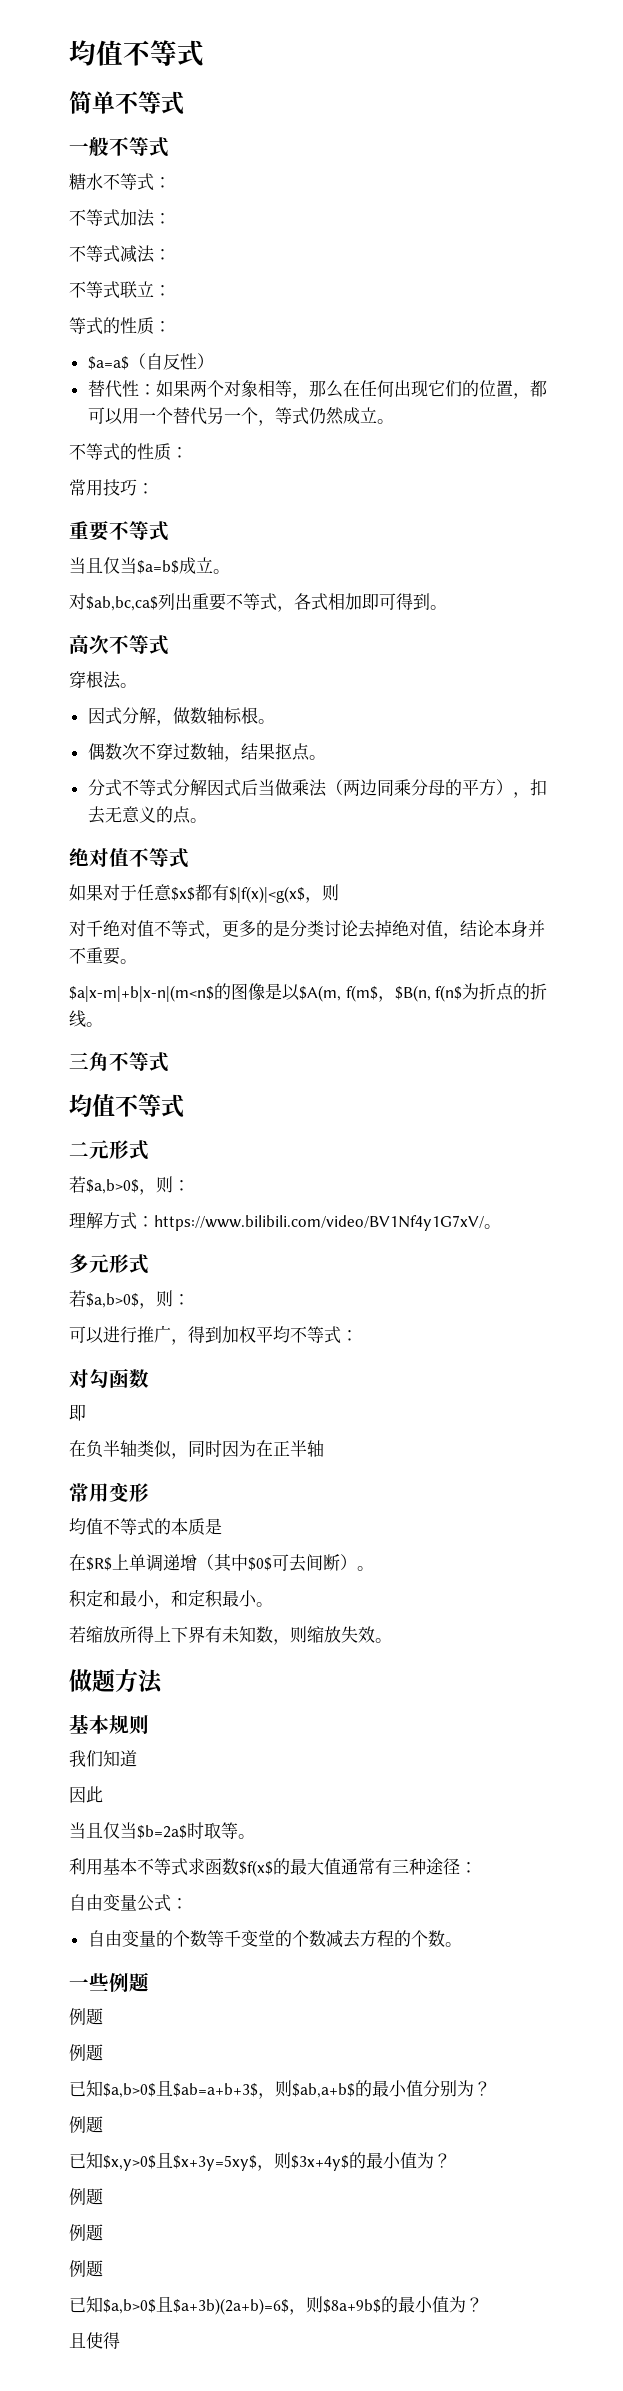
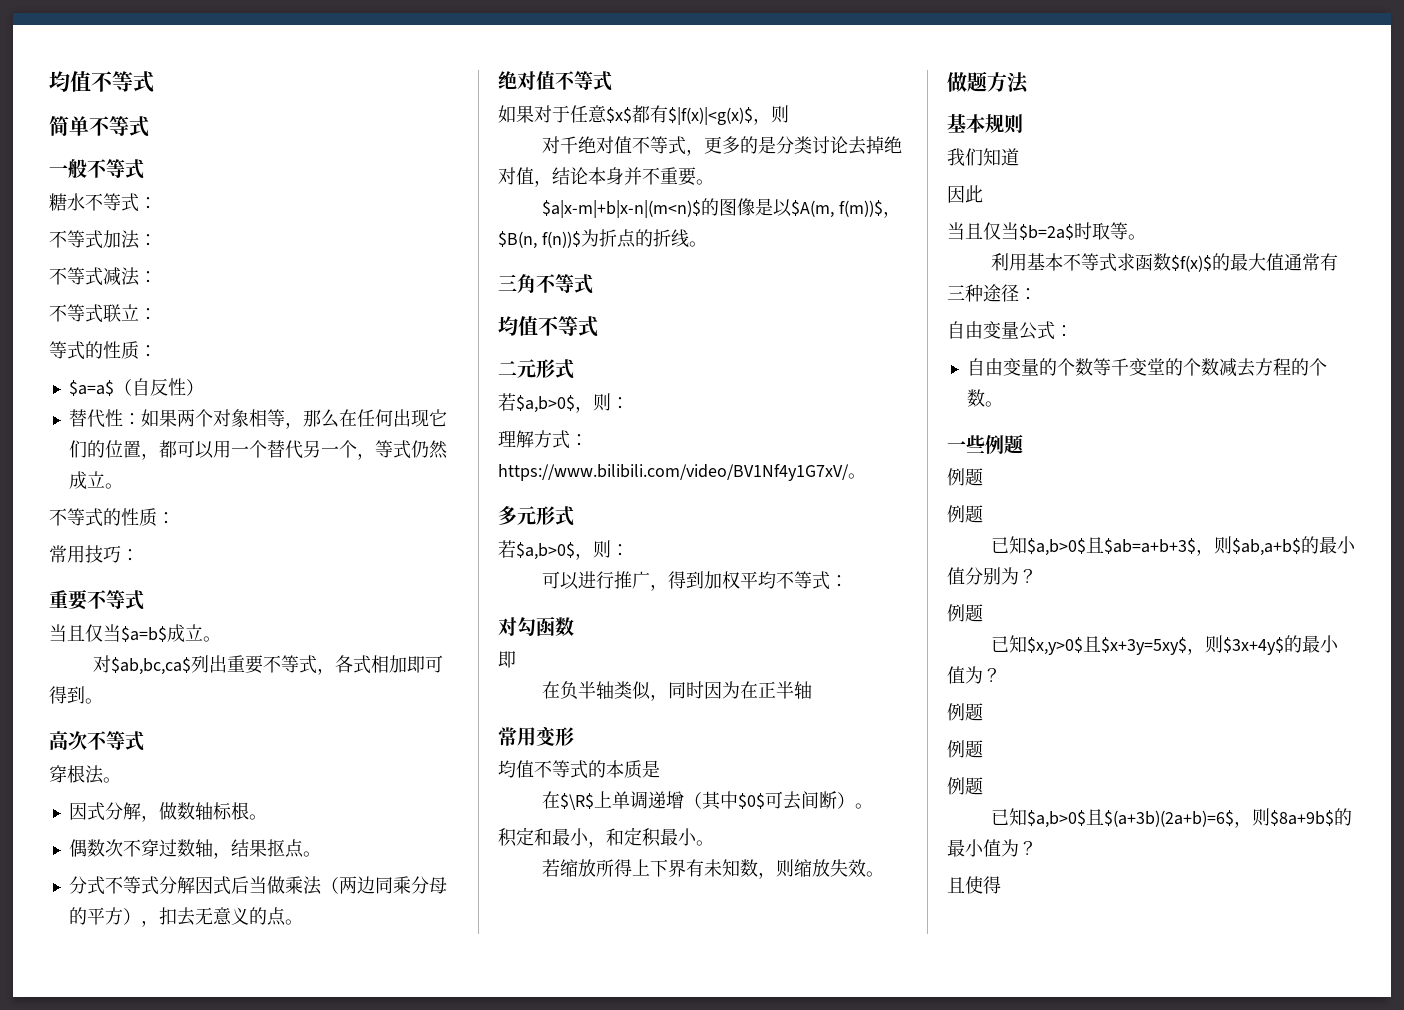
[229,886,305,903] $|f(x)|<g(x$ -> [668,107,753,126] $|f(x)|<g(x)$
[69,985,214,1002] $a|x-m|+b|x-n|(m<n$ -> [541,200,701,219] $a|x-m|+b|x-n|(m<n)$
[345,985,463,1002] f(m$，$B(n, f(n$ -> [838,200,901,218] [498,231,581,249] f(m))$，$B(n, f(n))$
[86,1557,112,1571] $R$ -> [559,793,594,810] $\R$
[239,1860,273,1877] $f(x$ -> [1170,255,1212,272] $f(x)$
[173,2298,289,2315] $a+3b)(2a+b)=6$ -> [1103,810,1234,827] $(a+3b)(2a+b)=6$

